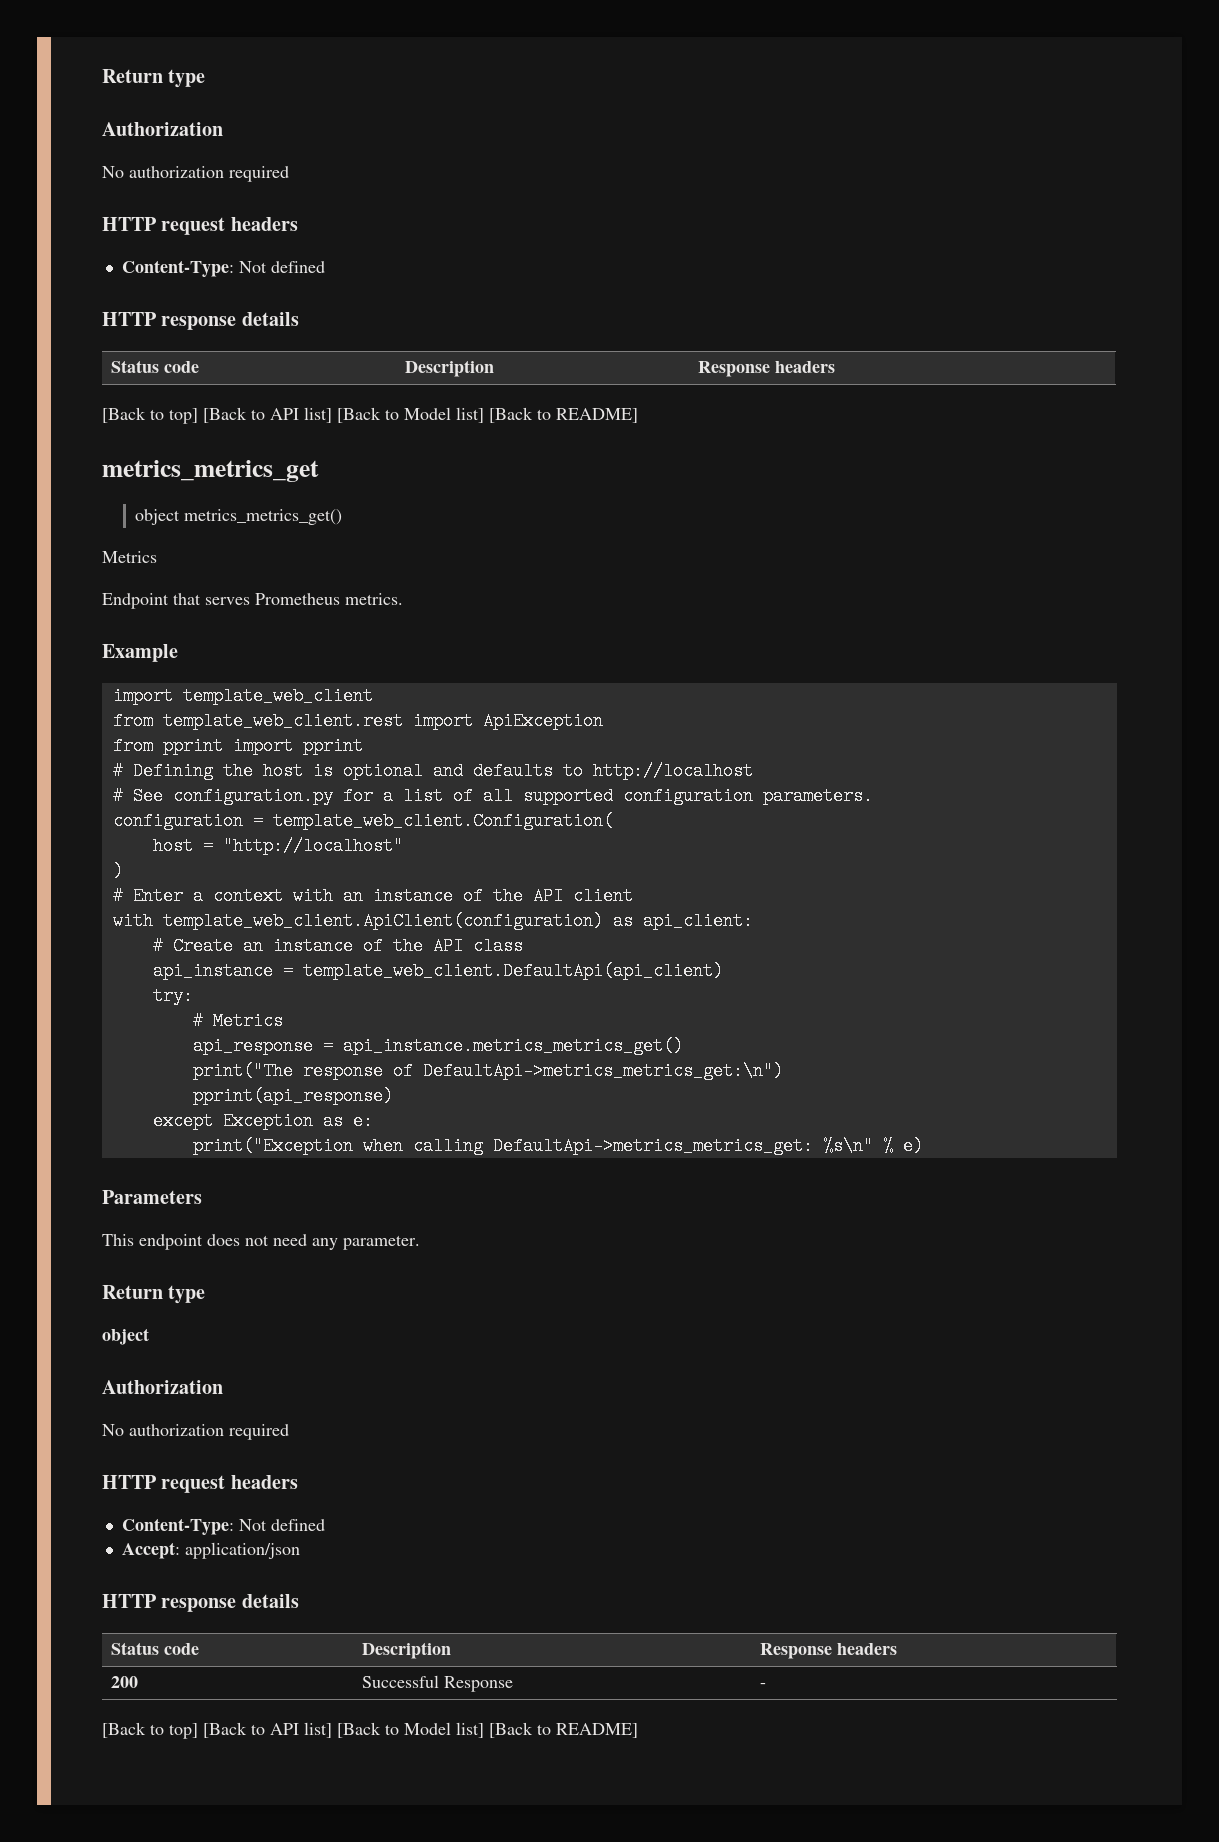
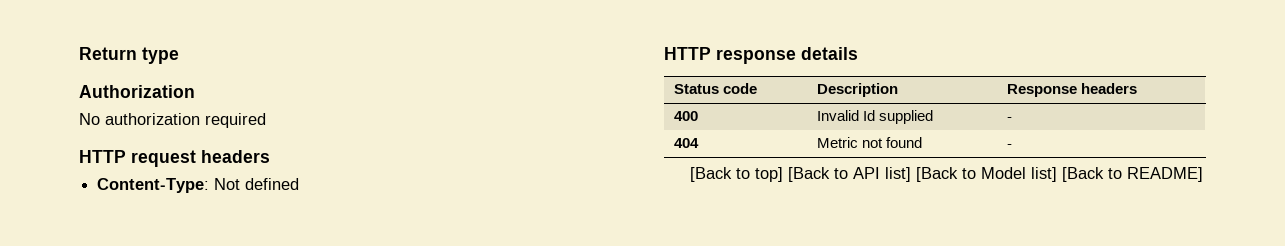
[102,407,638,424] [102,460,319,482] [135,509,343,525] [102,551,157,563] [102,593,403,609] [102,644,178,662] [112,687,373,705] [112,712,603,730] [112,737,363,755] [112,762,753,780] [112,787,873,805] [112,812,613,830] [152,837,403,855] [112,862,123,880] [112,887,633,905] [112,912,753,930] [152,937,523,955] [152,962,723,980] [152,987,193,1005] [192,1012,283,1030] [192,1037,683,1055] [192,1062,783,1080] [192,1087,393,1105] [152,1112,373,1130] [192,1137,923,1155] [102,1190,202,1204] [102,1234,420,1250] [102,1285,206,1304] [102,1328,149,1345] [102,1380,223,1394] [102,1424,289,1440] [102,1475,298,1493] [121,1518,325,1535] [121,1542,300,1559] [102,1594,299,1612] [111,1642,200,1655] [362,1642,452,1659] [760,1643,898,1659] [111,1676,139,1688] [362,1675,514,1692] // [Back to top] [Back to API list] [Back to Model list] [Back to README] // metrics_metrics_get // object metrics_metrics_get() // Metrics // Endpoint that serves Prometheus metrics. // Example // import template_web_client // from template_web_client.rest import ApiException // from pprint import pprint // # Defining the host is optional and defaults to http://localhost // # See configuration.py for a list of all supported configuration parameters. // configuration = template_web_client.Configuration( // host = "http://localhost" // ) // # Enter a context with an instance of the API client // with template_web_client.ApiClient(configuration) as api_client: // # Create an instance of the API class // api_instance = template_web_client.DefaultApi(api_client) // try: // # Metrics // api_response = api_instance.metrics_metrics_get() // print("The response of DefaultApi->metrics_metrics_get:\n") // pprint(api_response) // except Exception as e: // print("Exception when calling DefaultApi->metrics_metrics_get: %s\n" % e) // Parameters // This endpoint does not need any parameter. // Return type // object // Authorization // No authorization required // HTTP request headers // Content-Type: Not defined // Accept: application/json // HTTP response details // Status code | Description | Response headers // 200 | Successful Response -> [674,111,699,121] [817,110,934,124] [1007,117,1013,121] [674,138,700,148] [817,137,923,148] // 400 | Invalid Id supplied | - // 404 | Metric not found

